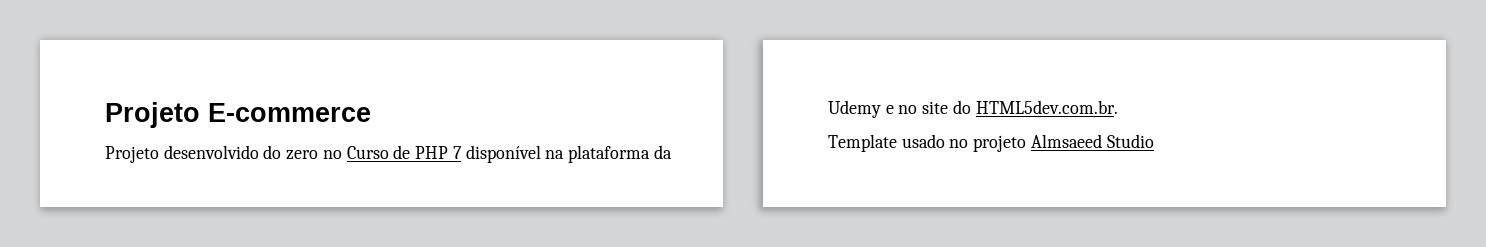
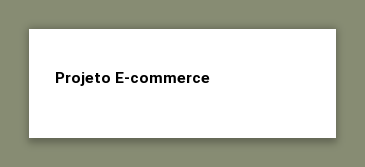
[105,145,672,163] [828,100,1118,118] [828,134,1154,152] // Projeto desenvolvido do zero no Curso de PHP 7 disponível na plataforma da Udemy e no site do HTML5dev.com.br. // Template usado no projeto Almsaeed Studio -> (211, 77) none

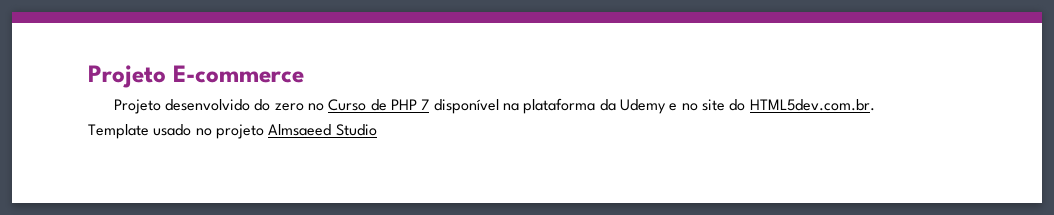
(211, 77) none -> [113,98,875,114] [88,124,377,139] // Projeto desenvolvido do zero no Curso de PHP 7 disponível na plataforma da Udemy e no site do HTML5dev.com.br. // Template usado no projeto Almsaeed Studio

